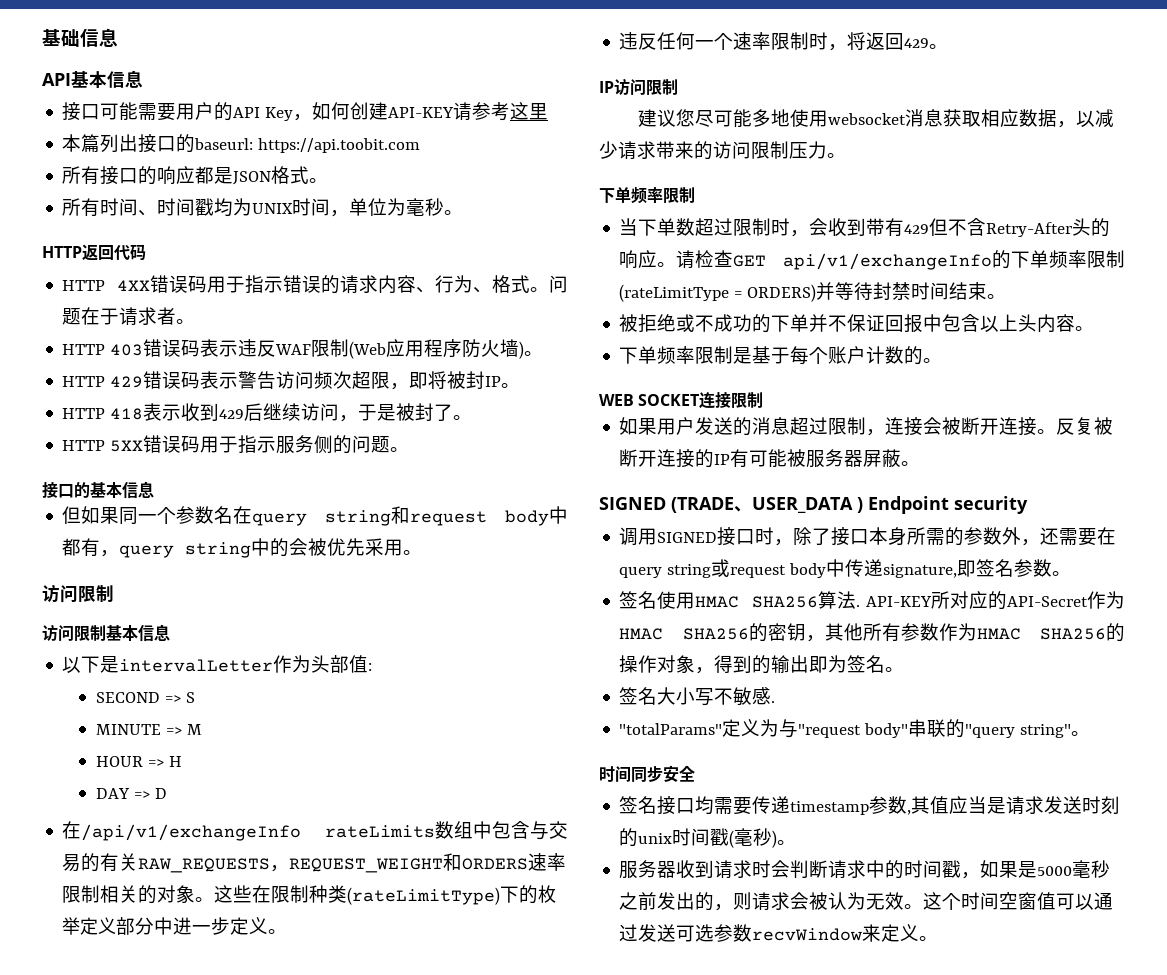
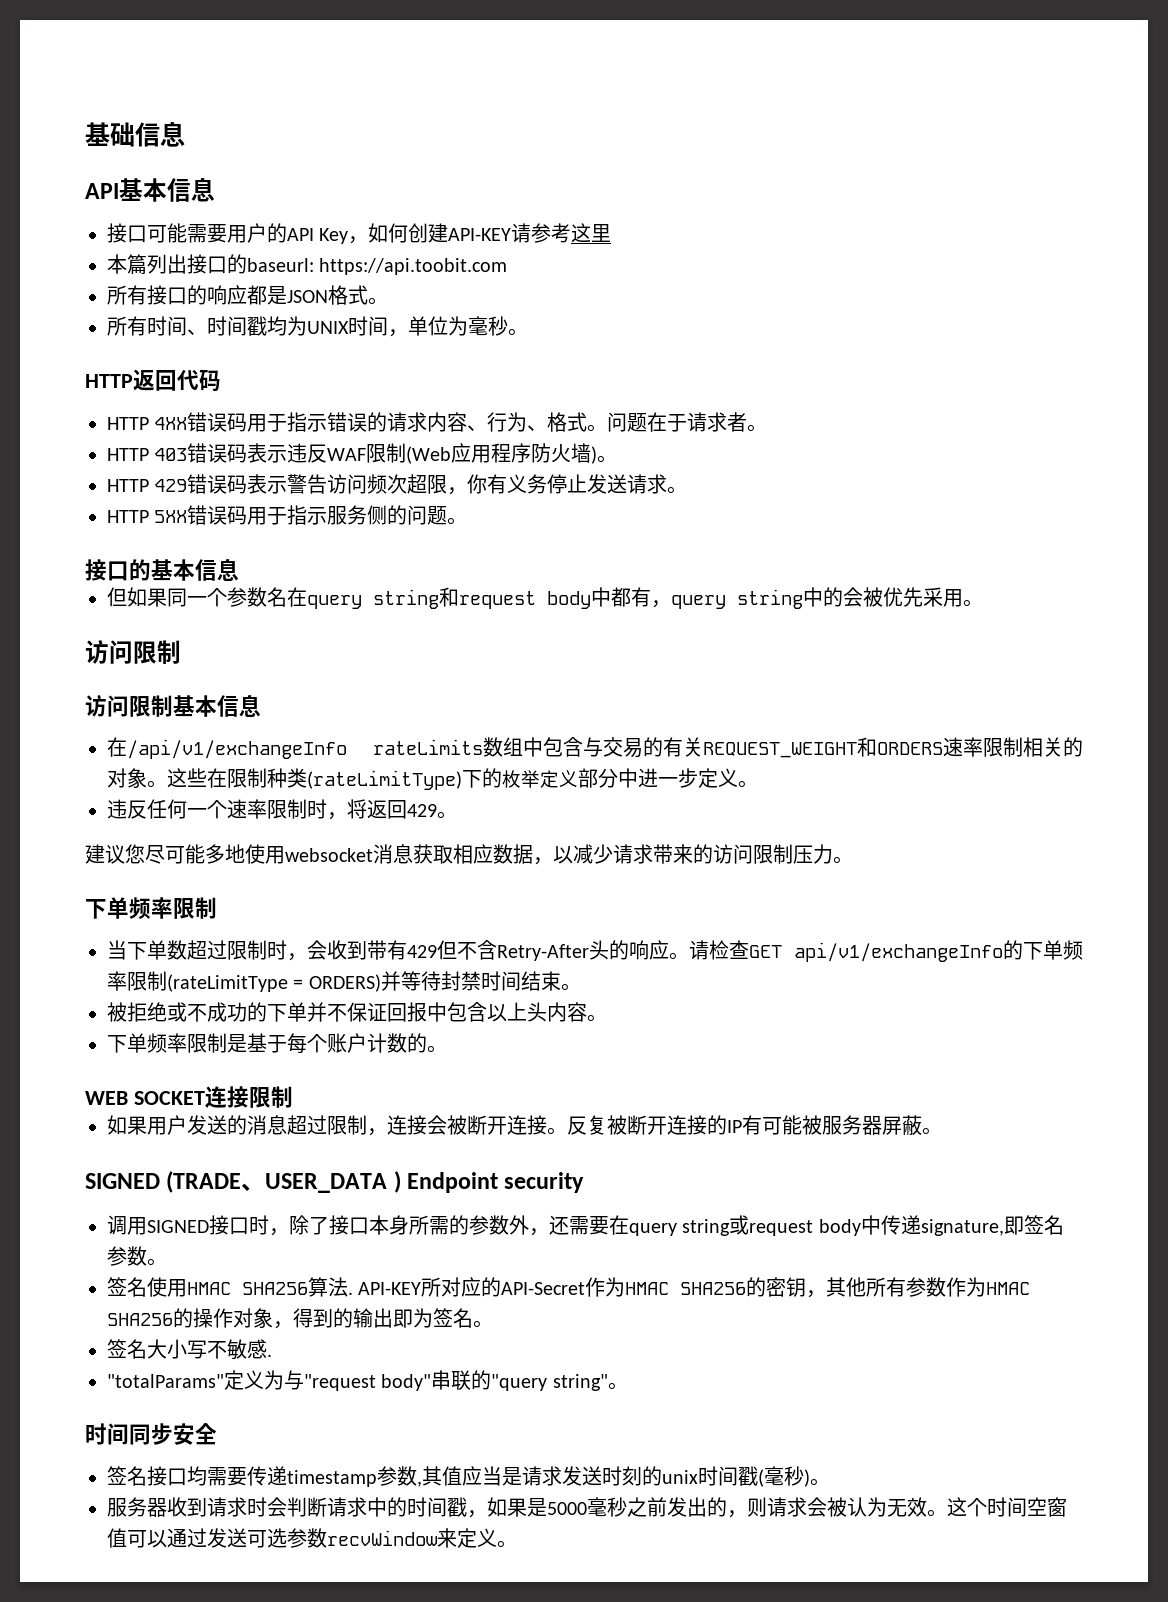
[409,371,521,389] [62,403,454,422] 即将被封IP。 // HTTP 418表示收到429后继续访问，于是被封了 -> [467,474,668,494] 你有义务停止发送请求
[62,655,373,673] [95,692,195,703] [95,724,202,735] [95,756,182,767] [95,788,167,799] // 以下是intervalLetter作为头部值: // SECOND => S // MINUTE => M // HOUR => H // DAY => D -> (261, 705) none
[138,858,290,873] RAW_REQUESTS， -> (703, 747) none
[599,78,678,95] // IP访问限制 -> (457, 815) none

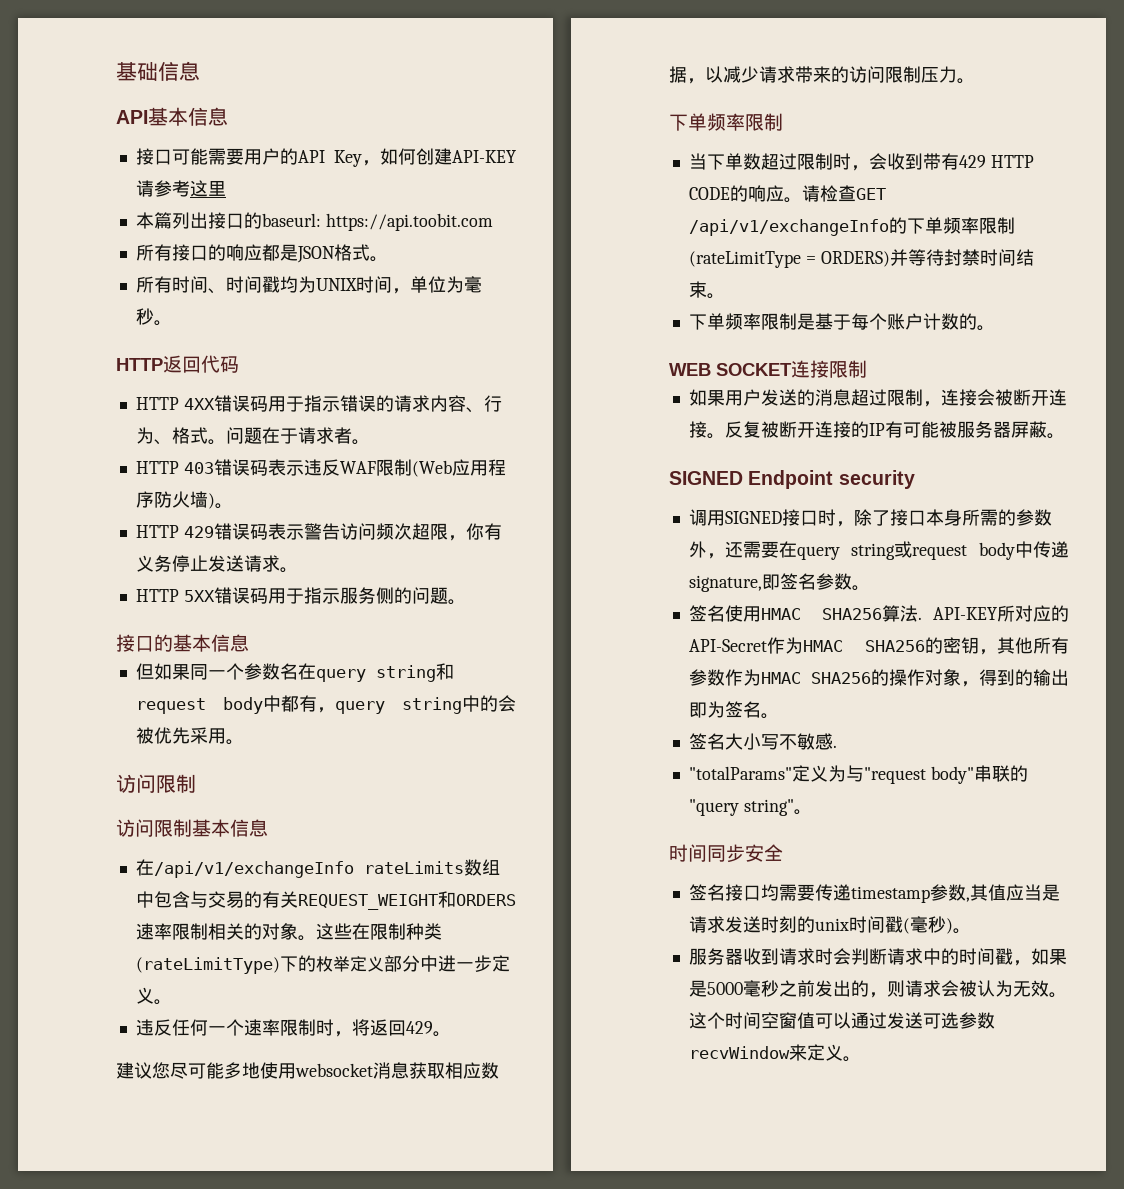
[437,940,609,961] 但不含Retry-After头 -> [990,155,1034,168] [688,187,730,200] HTTP CODE
[794,942,1003,962] api/v1/exchangeInfo -> [688,219,889,236] /api/v1/exchangeInfo
[107,1002,607,1022] // 被拒绝或不成功的下单并不保证回报中包含以上头内容。 -> (725, 296) none
[166,1171,401,1193] (TRADE、USER_DATA ) -> (743, 478) none

